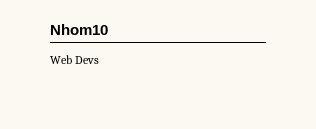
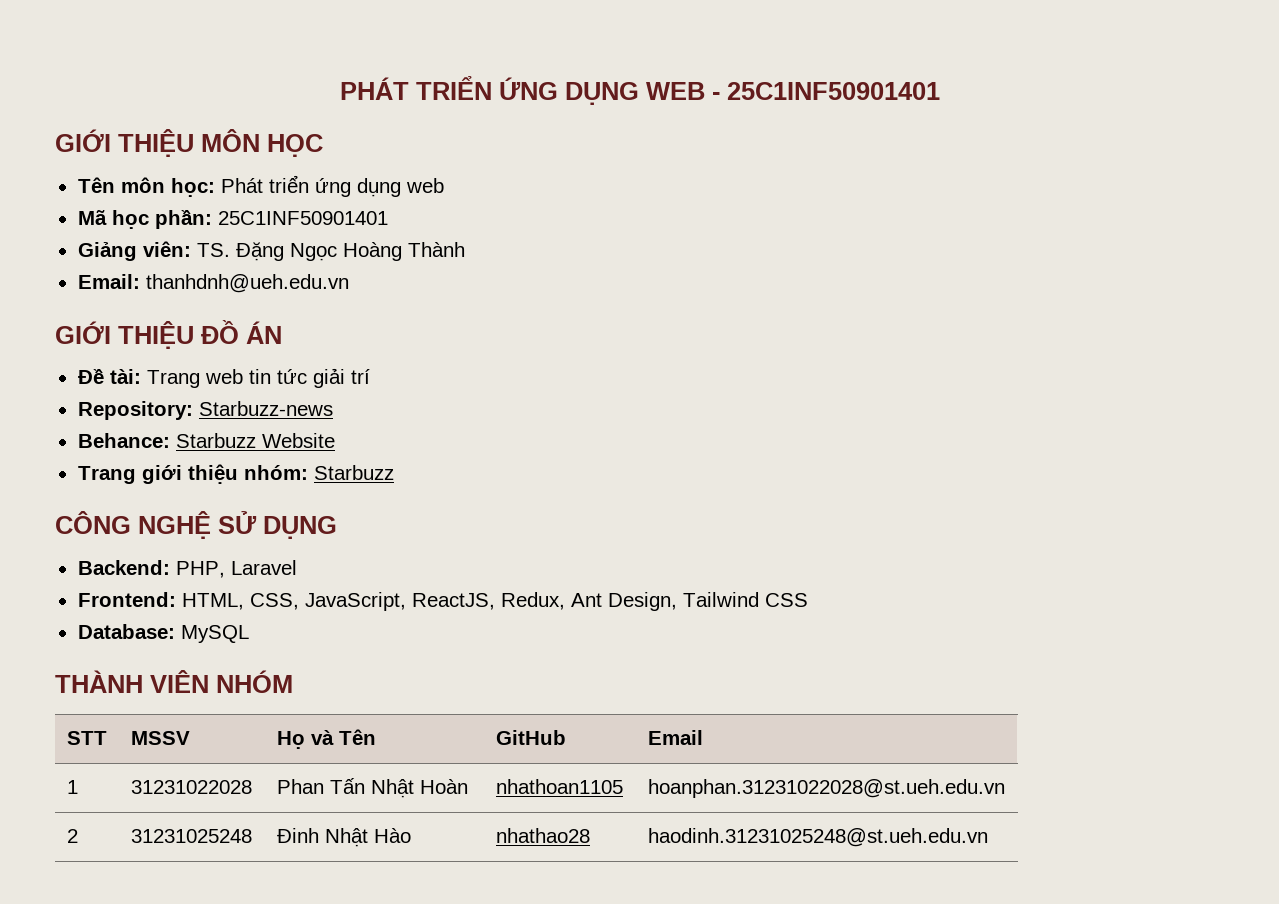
[50,24,108,35] [50,55,100,64] Nhom10 // Web Devs -> [339,76,940,105] [55,129,323,157] [77,175,444,197] [77,210,388,229] [77,241,465,261] [77,274,349,293] [55,320,282,349] [77,368,370,388] [77,401,333,420] [77,433,335,448] [77,464,394,484] [55,511,337,539] [77,560,297,578] [77,592,808,611] [77,624,249,643] [55,670,293,693] [66,731,107,745] [130,731,190,745] [276,729,376,749] [495,730,566,745] [647,730,703,745] [66,780,78,794] [130,780,252,794] [276,778,468,798] [495,779,623,794] [647,779,1005,798] [66,829,78,843] [130,829,252,843] [276,828,411,847] [495,828,590,843] [647,828,988,847] PHÁT TRIỂN ỨNG DỤNG WEB - 25C1INF50901401 // GIỚI THIỆU MÔN HỌC // Tên môn học: Phát triển ứng dụng web // Mã học phần: 25C1INF50901401 // Giảng viên: TS. Đặng Ngọc Hoàng Thành // Email: thanhdnh@ueh.edu.vn // GIỚI THIỆU ĐỒ ÁN // Đề tài: Trang web tin tức giải trí // Repository: Starbuzz-news // Behance: Starbuzz Website // Trang giới thiệu nhóm: Starbuzz // CÔNG NGHỆ SỬ DỤNG // Backend: PHP, Laravel // Frontend: HTML, CSS, JavaScript, ReactJS, Redux, Ant Design, Tailwind CSS // Database: MySQL // THÀNH VIÊN NHÓM // STT | MSSV | Họ và Tên | GitHub | Email // 1 | 31231022028 | Phan Tấn Nhật Hoàn | nhathoan1105 | hoanphan.31231022028@st.ueh.edu.vn // 2 | 31231025248 | Đinh Nhật Hào | nhathao28 | haodinh.31231025248@st.ueh.edu.vn

